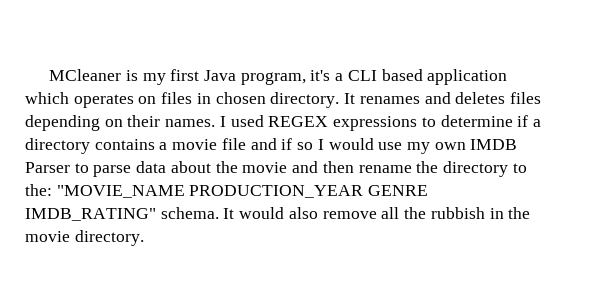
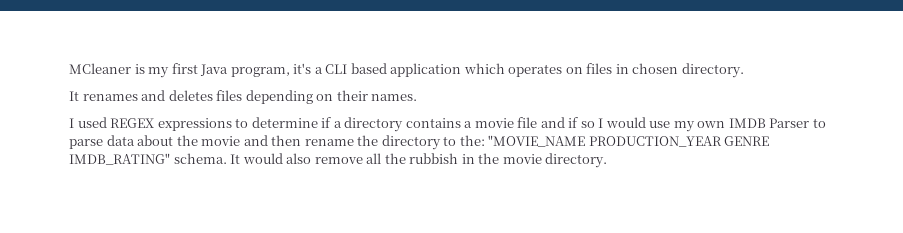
(340, 100) none -> (744, 70) //
(216, 123) none -> (418, 97) //

